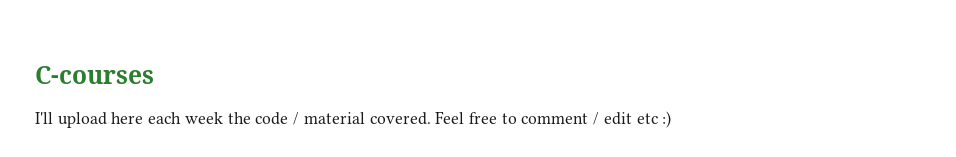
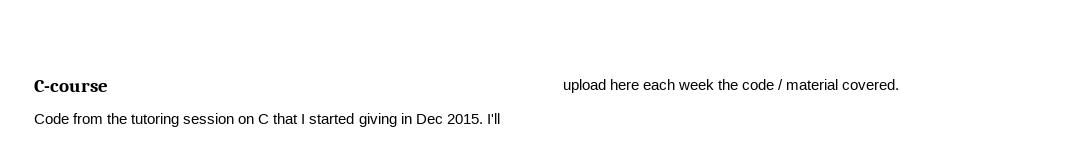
[35,66,154,84] C-courses // -> [34,80,108,92] [34,113,483,127] C-course // Code from the tutoring session on C that I started giving in Dec 2015.
[435,111,672,128] Feel free to comment / edit etc :) -> (900, 84) none

